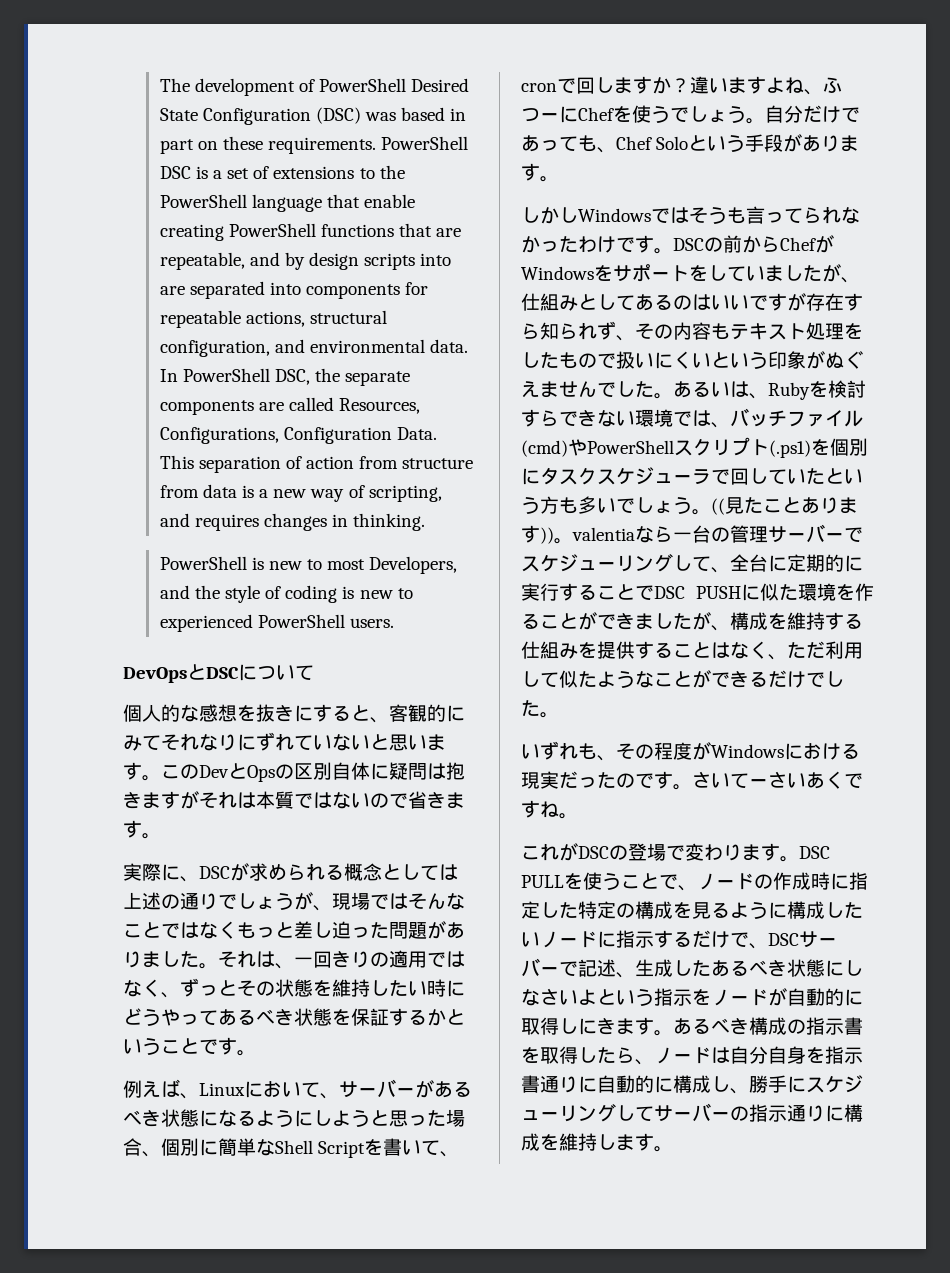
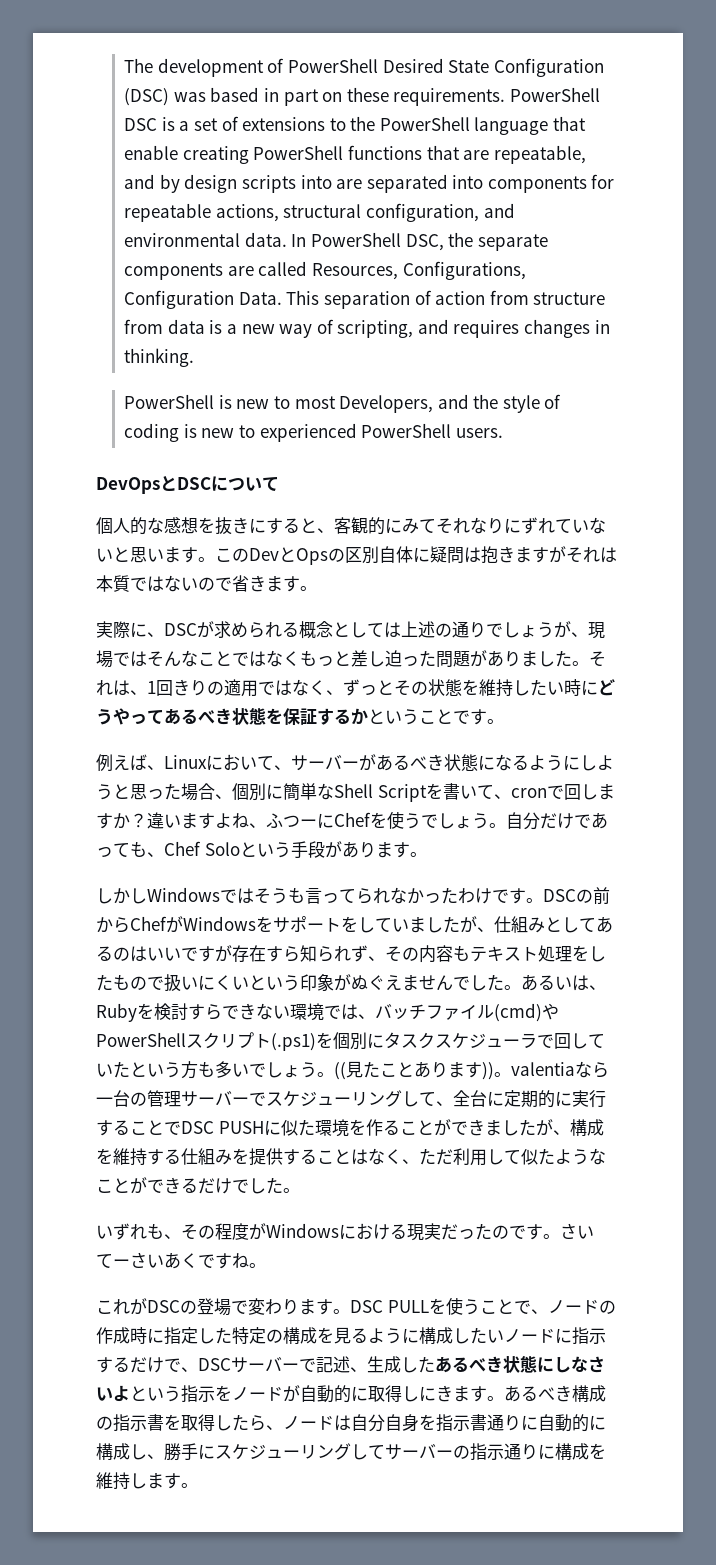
[294,957,313,966] 一 -> [147,681,156,694] 1

